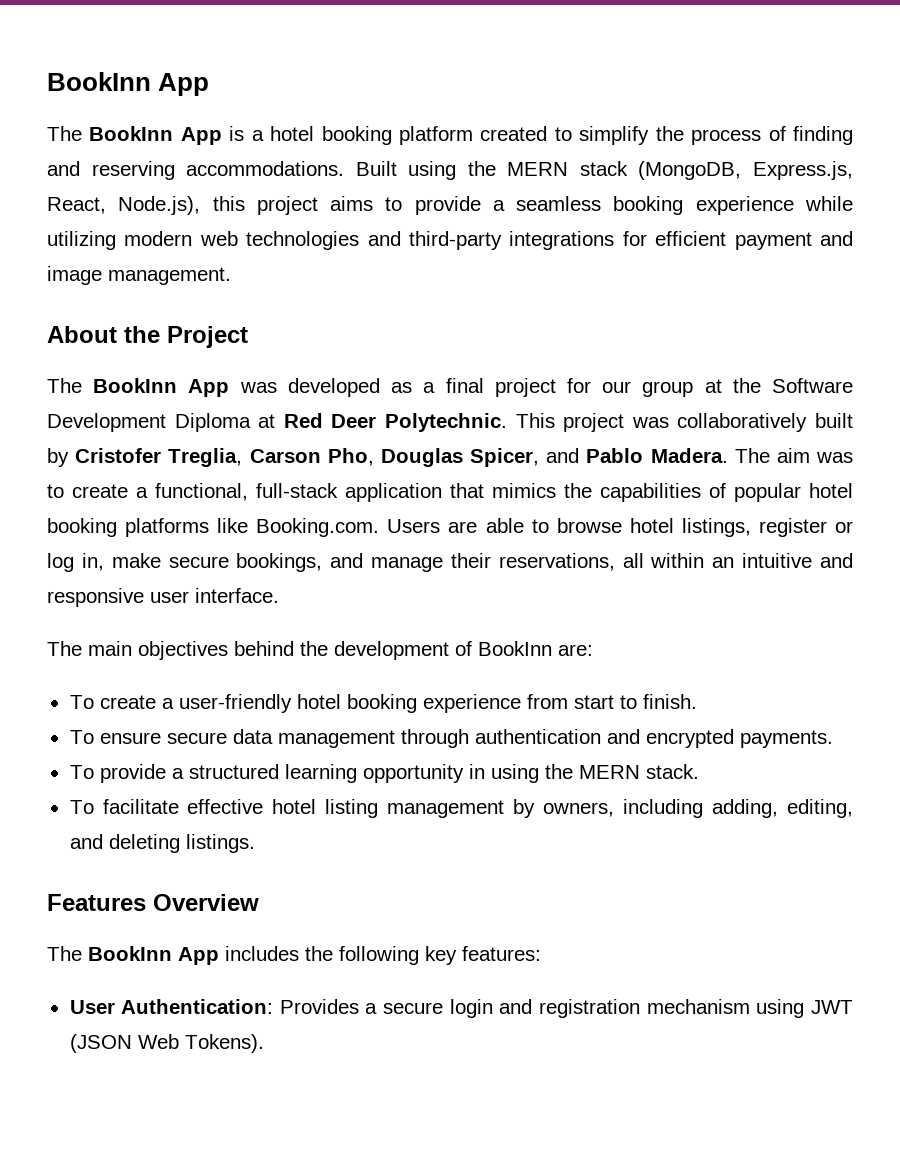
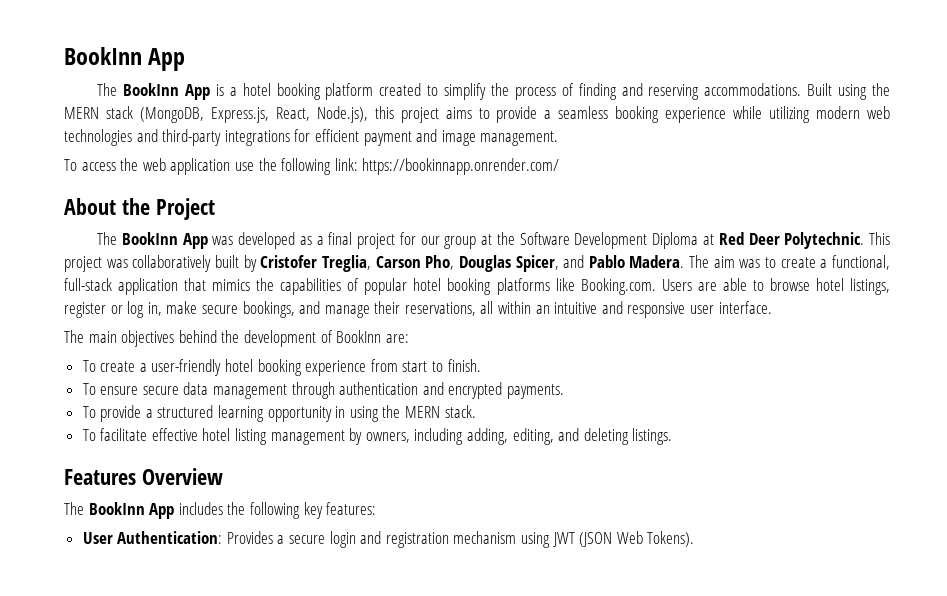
(231, 276) none -> [64,158,560,175] // To access the web application use the following link: https://bookinnapp.onrender.com/

